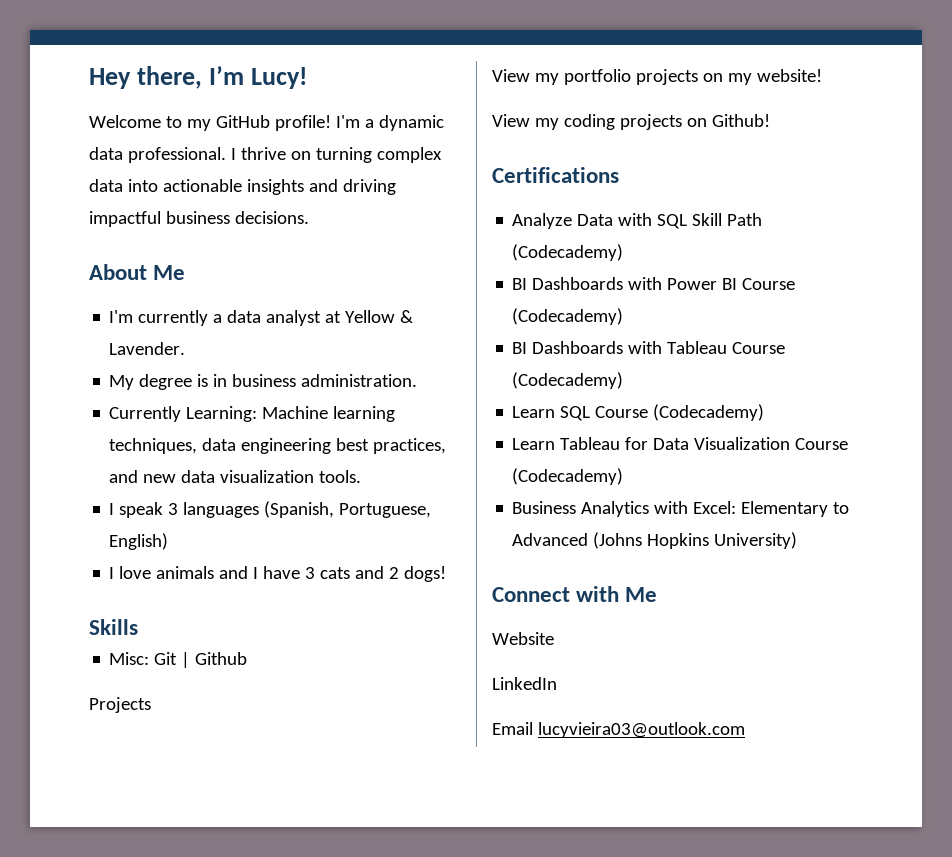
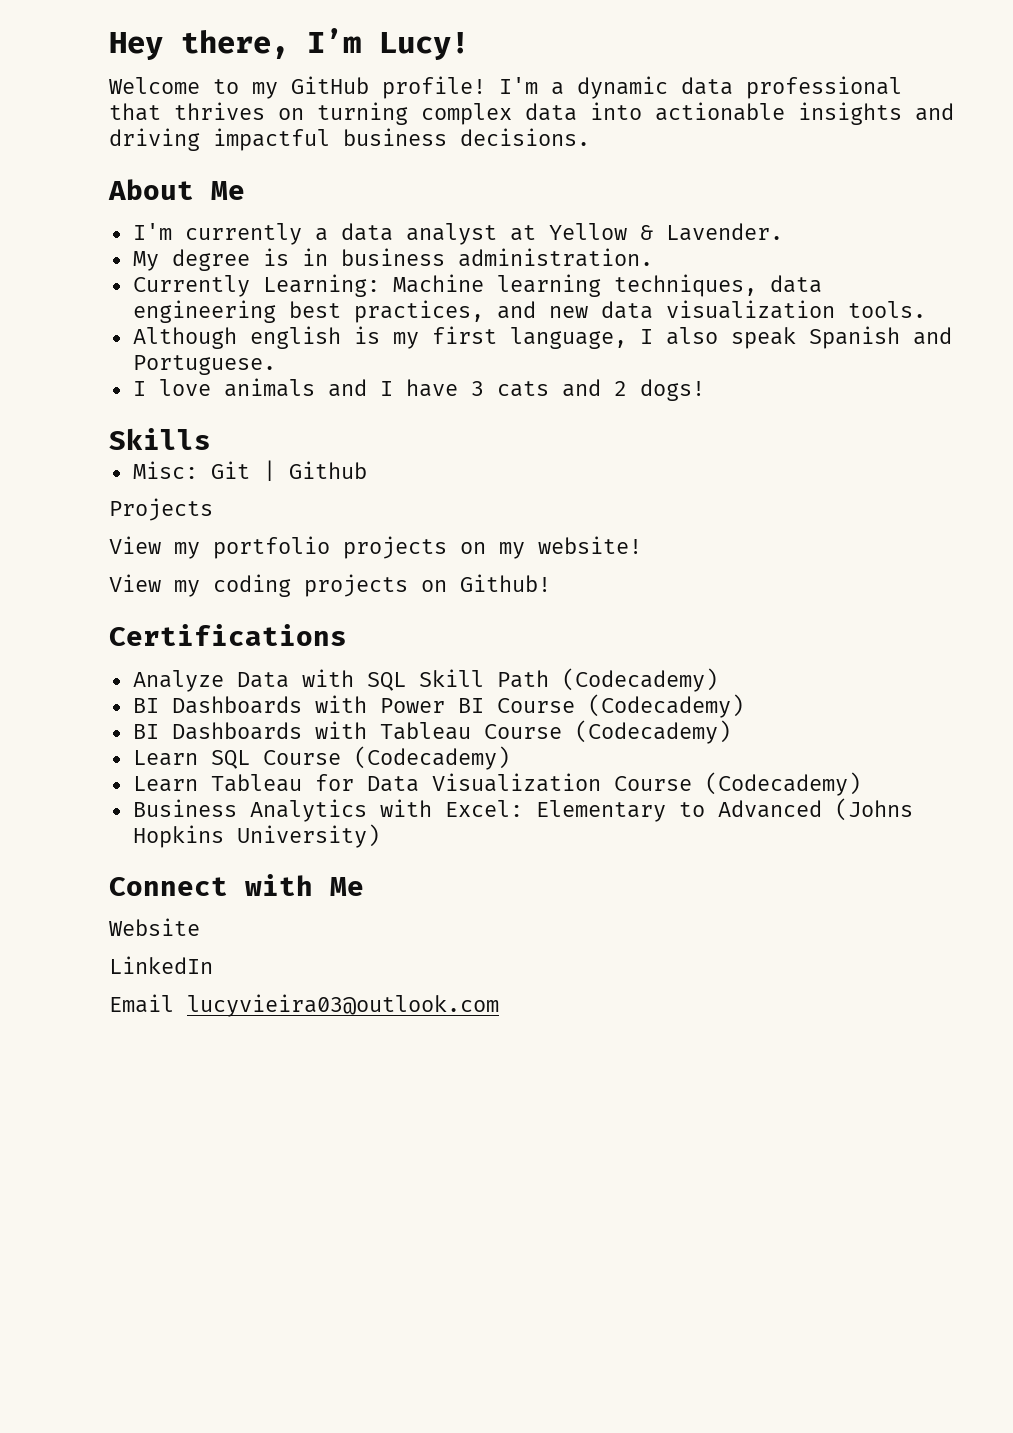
[127,147,286,163] professional. I thrive -> [746,76,902,99] [109,102,265,121] professional that thrives
[109,501,432,518] [109,533,169,550] I speak 3 languages (Spanish, Portuguese, English) -> [132,326,952,349] [132,355,276,375] Although english is my first language, I also speak Spanish and Portuguese.

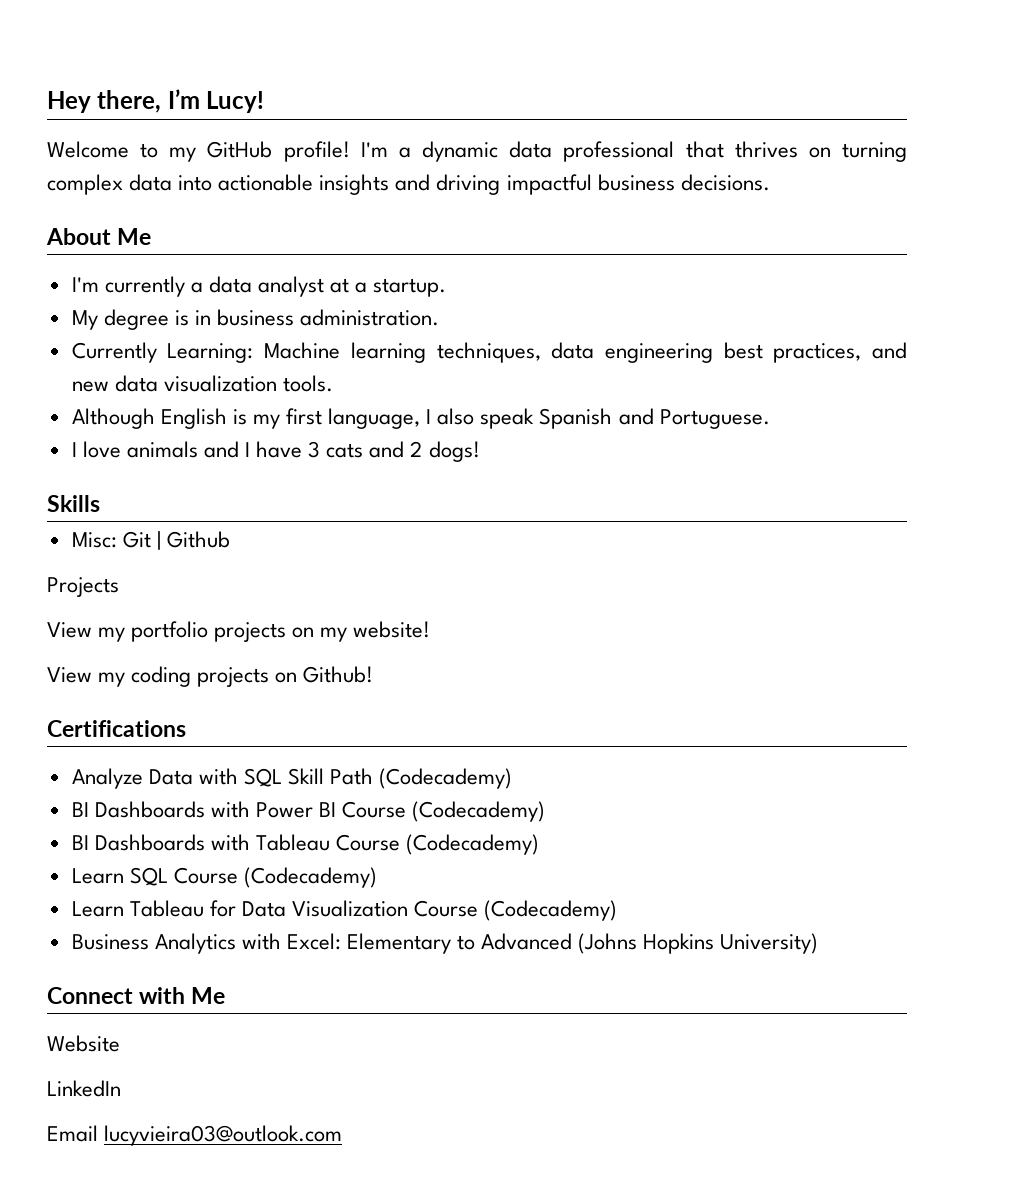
[548,223,783,241] Yellow & Lavender. -> [355,278,447,297] a startup.
[249,326,341,349] english -> [160,408,227,429] English

